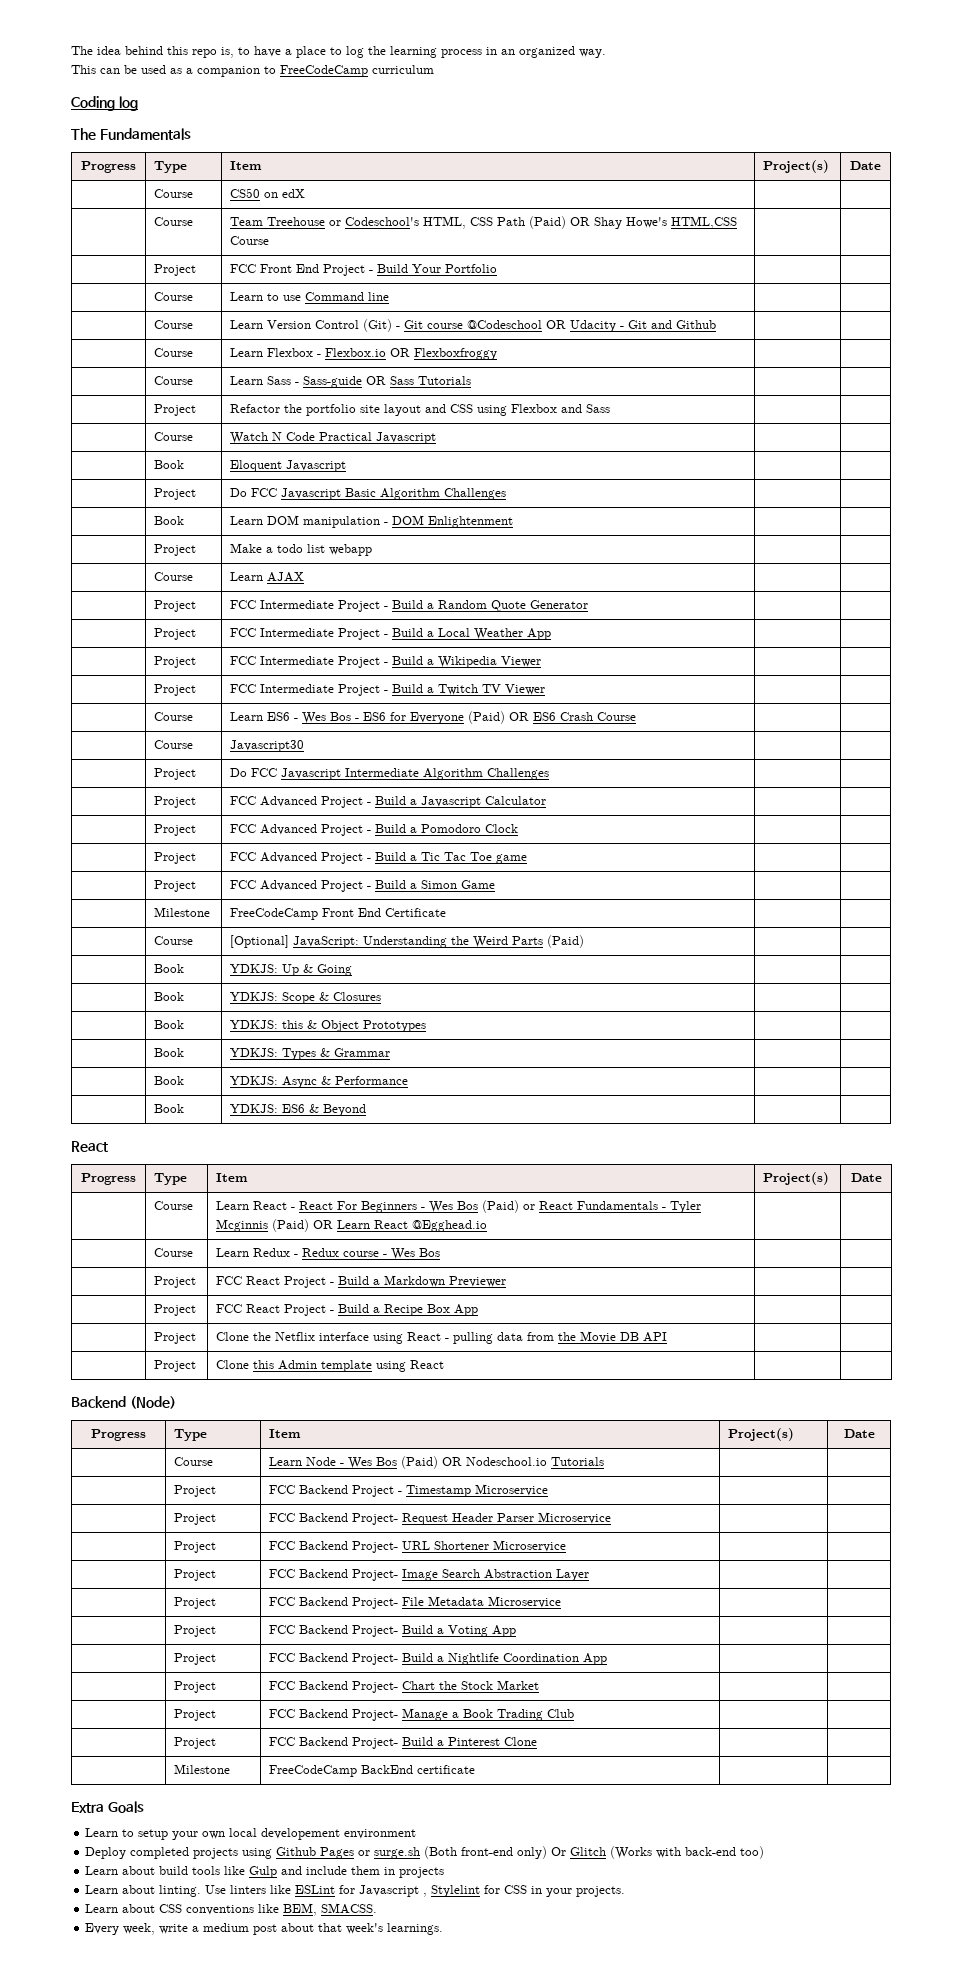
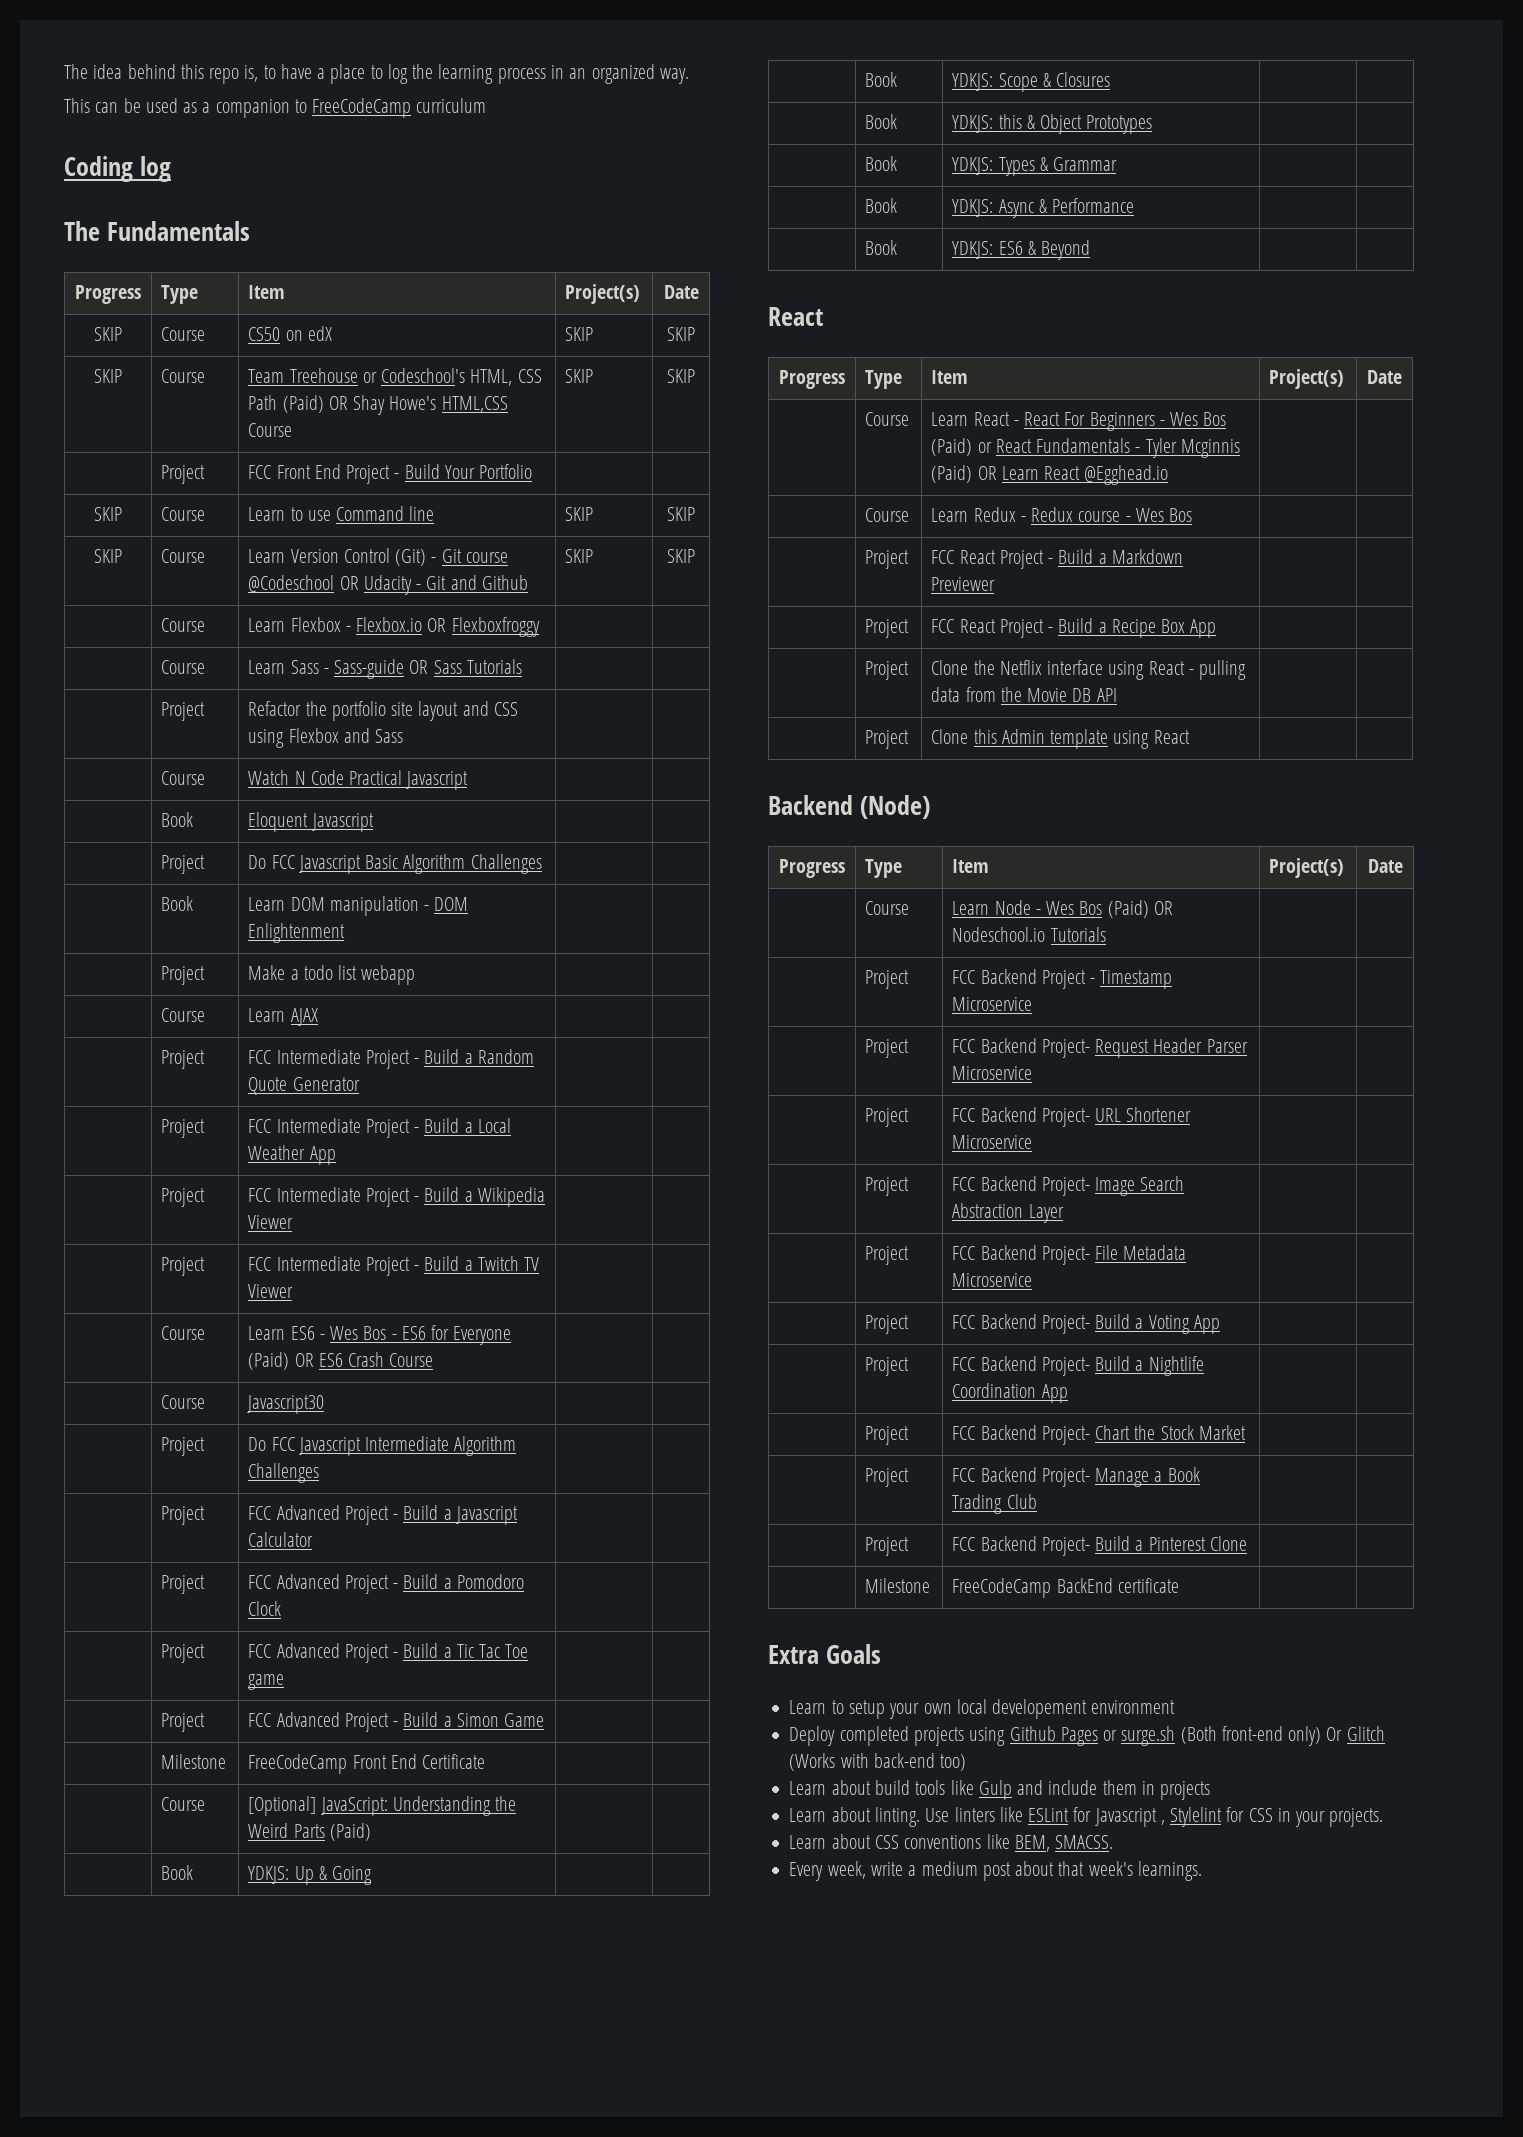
(881, 165) none -> [94,327,122,341] SKIP
(306, 193) | // -> [565,327,594,341] [667,327,695,341] [94,369,122,383] SKIP | SKIP // SKIP
(270, 240) | -> [565,369,594,383] [667,369,695,383] SKIP | SKIP
(498, 268) none -> [94,507,122,521] SKIP
(390, 296) | // -> [565,507,594,521] [667,507,695,521] [94,549,122,563] SKIP | SKIP // SKIP
(717, 324) | -> [565,549,594,563] [667,549,695,563] SKIP | SKIP

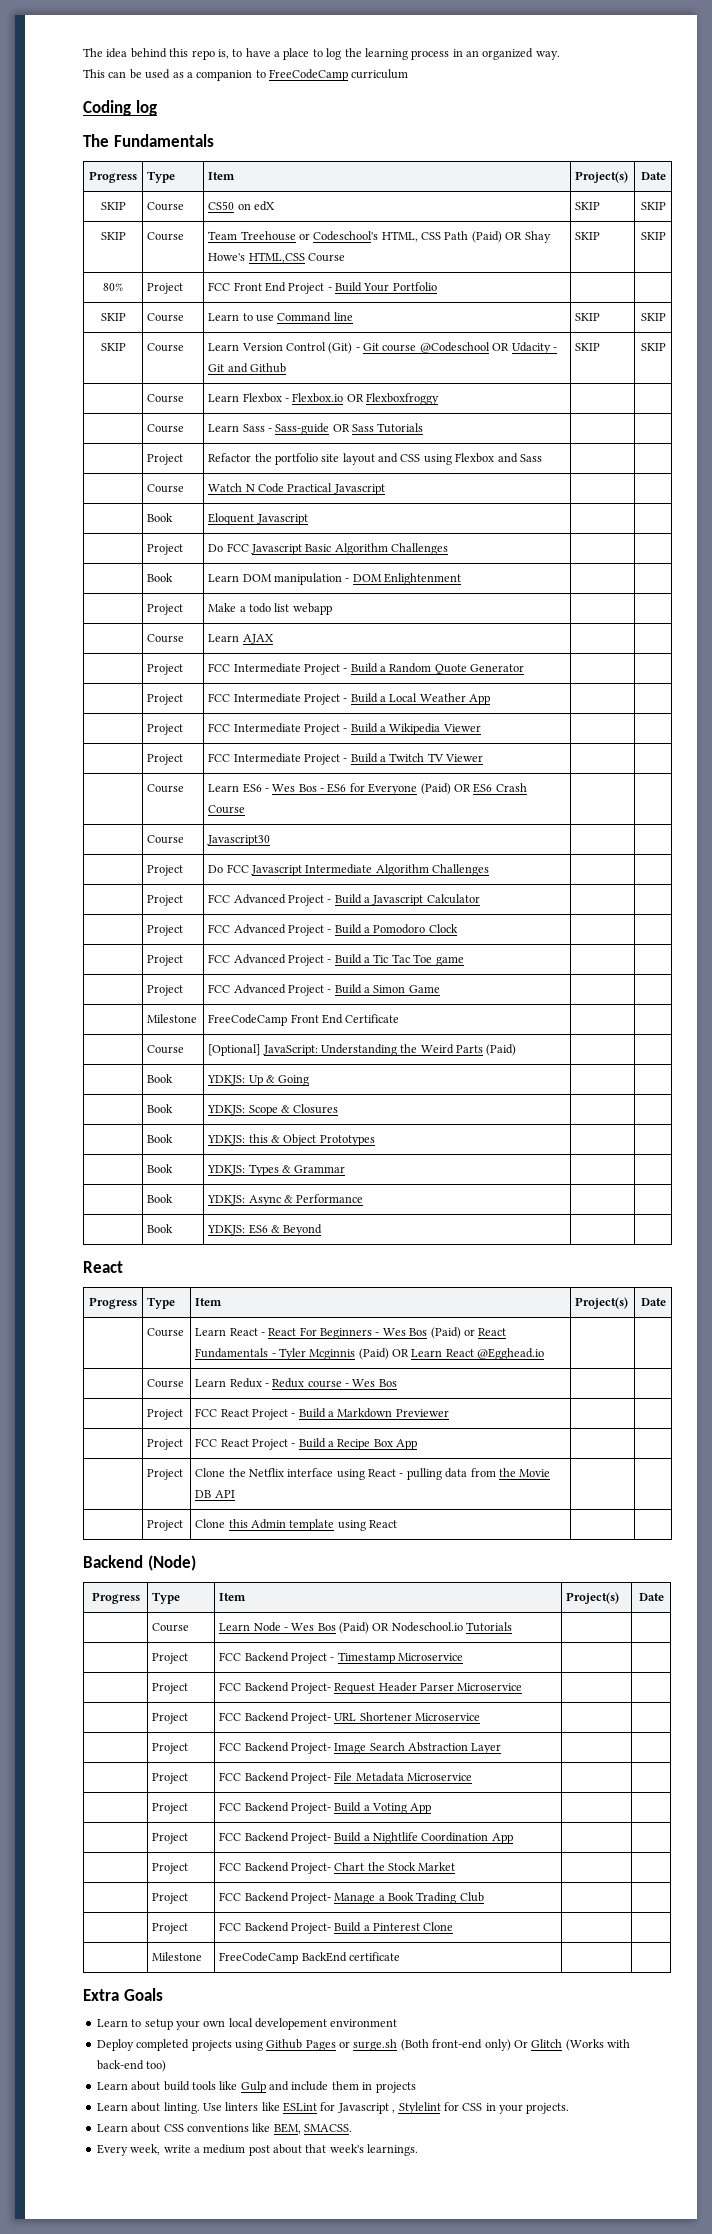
(695, 376) none -> [103,283,123,291] 80%

